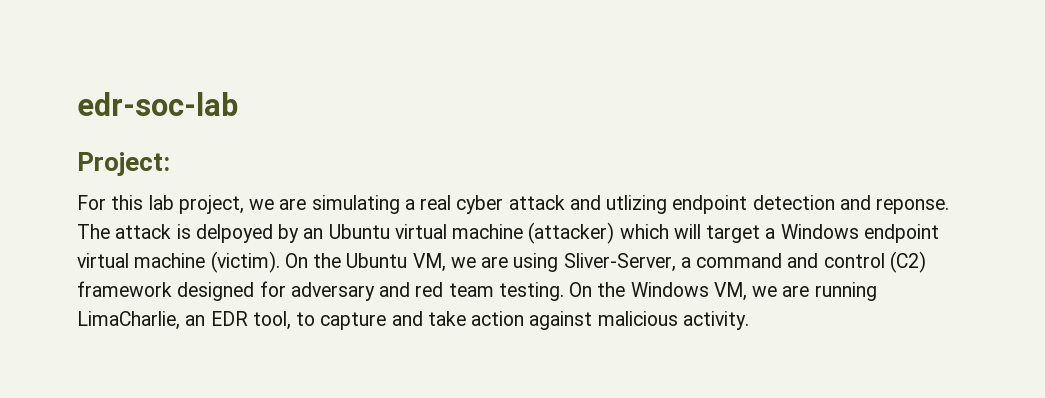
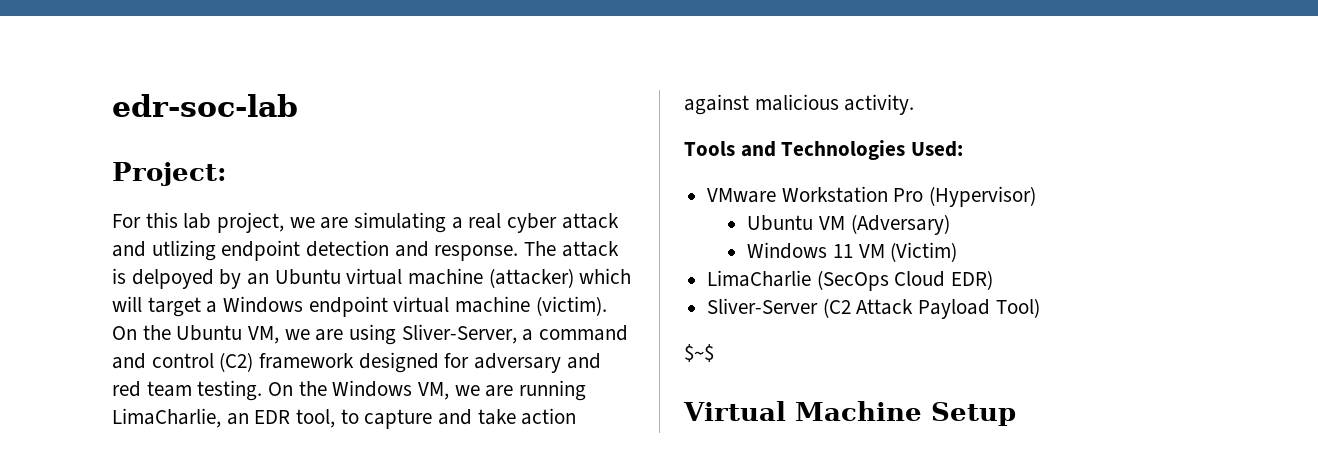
[876,198,950,214] reponse. -> [434,245,519,261] response.
(749, 320) none -> [684,140,964,160] [707,186,1037,207] [747,214,950,235] [747,242,958,262] [707,270,994,291] [707,298,1040,319] [684,344,714,362] [683,401,1016,426] // Tools and Technologies Used: // VMware Workstation Pro (Hypervisor) // Ubuntu VM (Adversary) // Windows 11 VM (Victim) // LimaCharlie (SecOps Cloud EDR) // Sliver-Server (C2 Attack Payload Tool) // $~$ // Virtual Machine Setup

